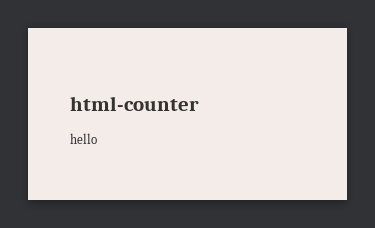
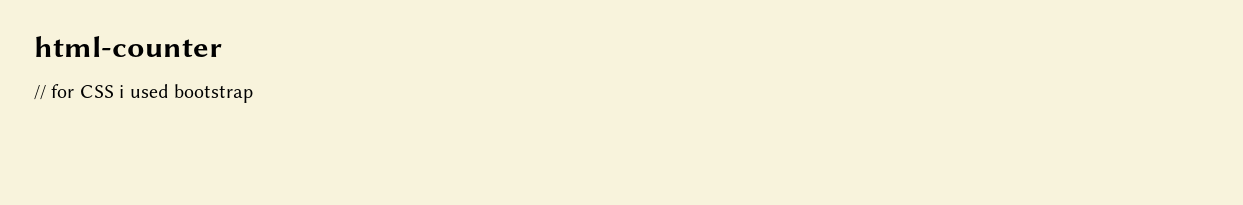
[70,133,97,144] hello -> [34,84,254,103] // for CSS i used bootstrap

